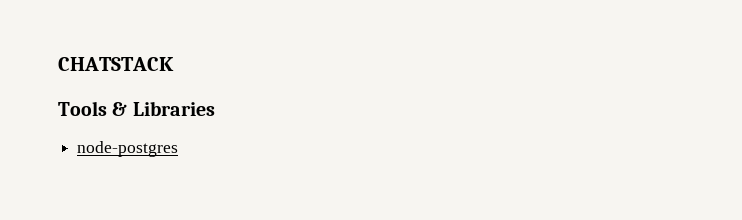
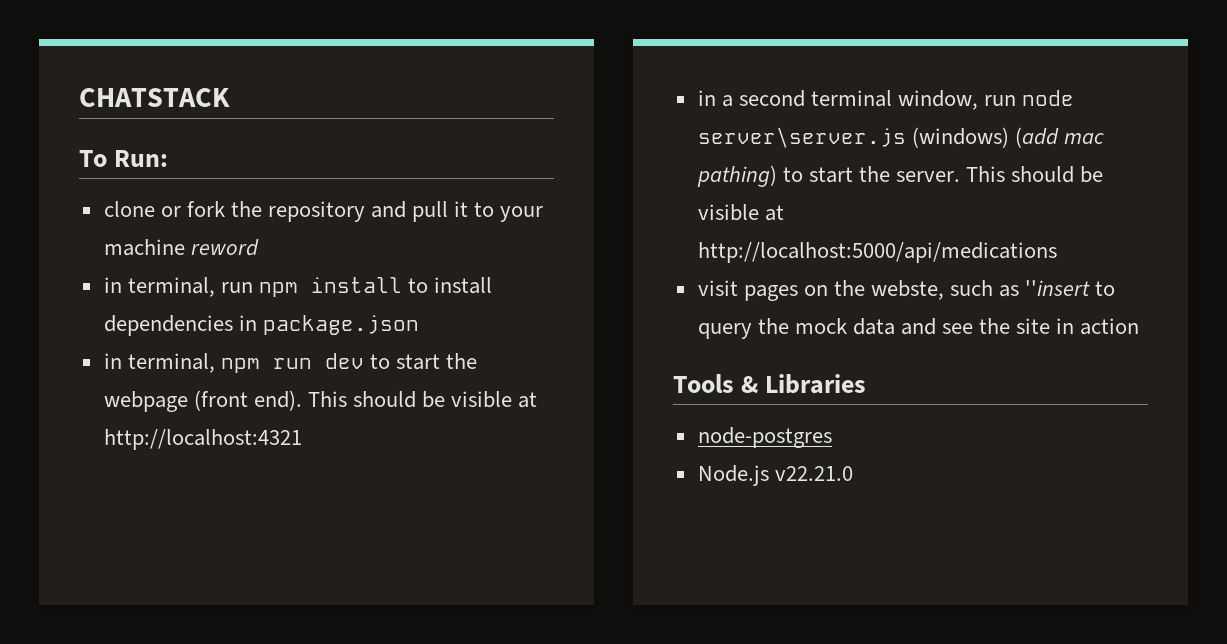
(174, 64) none -> [79,150,169,167] [103,201,544,222] [103,239,259,256] [103,277,493,297] [103,315,419,336] [103,353,478,373] [103,390,538,412] [103,429,302,450] [697,90,1075,110] [697,127,1104,148] [696,165,1104,187] [697,204,784,221] [697,242,1057,263] [697,280,1116,301] [697,318,1140,339] // To Run: // clone or fork the repository and pull it to your machine reword // in terminal, run npm install to install dependencies in package.json // in terminal, npm run dev to start the webpage (front end). This should be visible at http://localhost:4321 // in a second terminal window, run node server\server.js (windows) (add mac pathing) to start the server. This should be visible at http://localhost:5000/api/medications // visit pages on the webste, such as ''insert to query the mock data and see the site in action
(179, 149) none -> [697,465,853,486] // Node.js v22.21.0

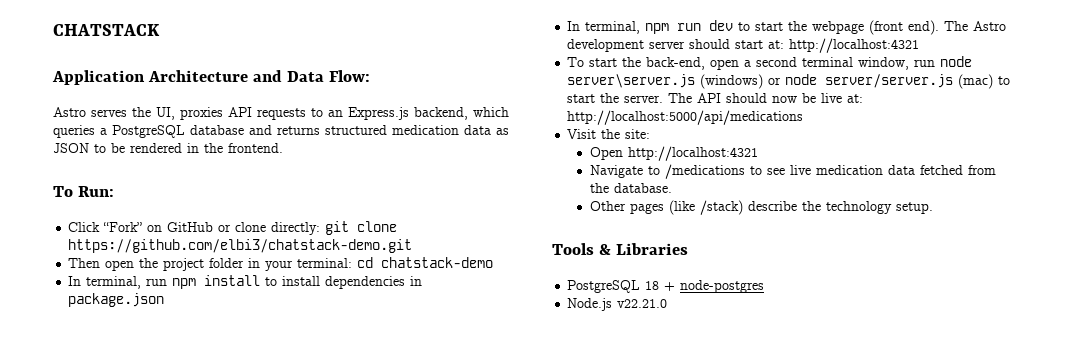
[79,150,169,167] [103,201,544,222] [103,239,259,256] [103,277,122,293] To Run: // clone or fork the repository and pull it to your machine reword // in -> [52,70,370,85] [53,107,509,120] [53,125,509,138] [53,143,283,153] [53,186,114,197] [68,221,398,235] [68,239,413,253] [68,257,494,271] [68,276,82,286] Application Architecture and Data Flow: // Astro serves the UI, proxies API requests to an Express.js backend, which queries a PostgreSQL database and returns structured medication data as JSON to be rendered in the frontend. // To Run: // Click “Fork” on GitHub or clone directly: git clone https://github.com/elbi3/chatstack-demo.git // Then open the project folder in your terminal: cd chatstack-demo // In
[103,353,122,369] in -> [567,21,581,31] In
[307,391,538,408] [103,429,302,450] [697,90,716,106] This should be visible at http://localhost:4321 // in -> [944,21,1007,31] [567,38,920,53] [567,57,740,70] The Astro development server should start at: http://localhost:4321 // To start the back-end, open
[1014,127,1104,148] [696,165,1104,187] [697,204,784,221] [697,242,1057,263] [697,280,1116,301] [697,318,1140,339] (add mac pathing) to start the server. This should be visible at http://localhost:5000/api/medications // visit pages on the webste, such as ''insert to query the mock data and see the site in action -> [768,74,1011,89] [567,93,864,103] [567,110,804,125] [567,129,651,139] [589,146,758,161] [589,164,996,179] [589,183,672,193] [589,200,933,215] or node server/server.js (mac) to start the server. The API should now be live at: http://localhost:5000/api/medications // Visit the site: // Open http://localhost:4321 // Navigate to /medications to see live medication data fetched from the database. // Other pages (like /stack) describe the technology setup.
(867, 384) none -> [567,280,676,293] PostgreSQL 18 +

